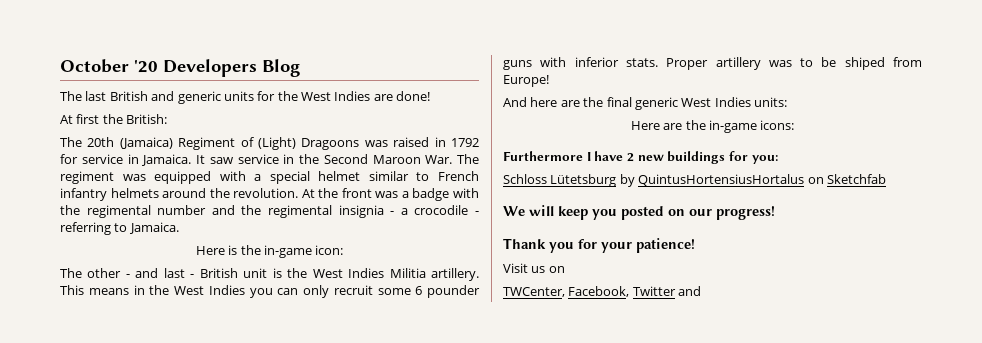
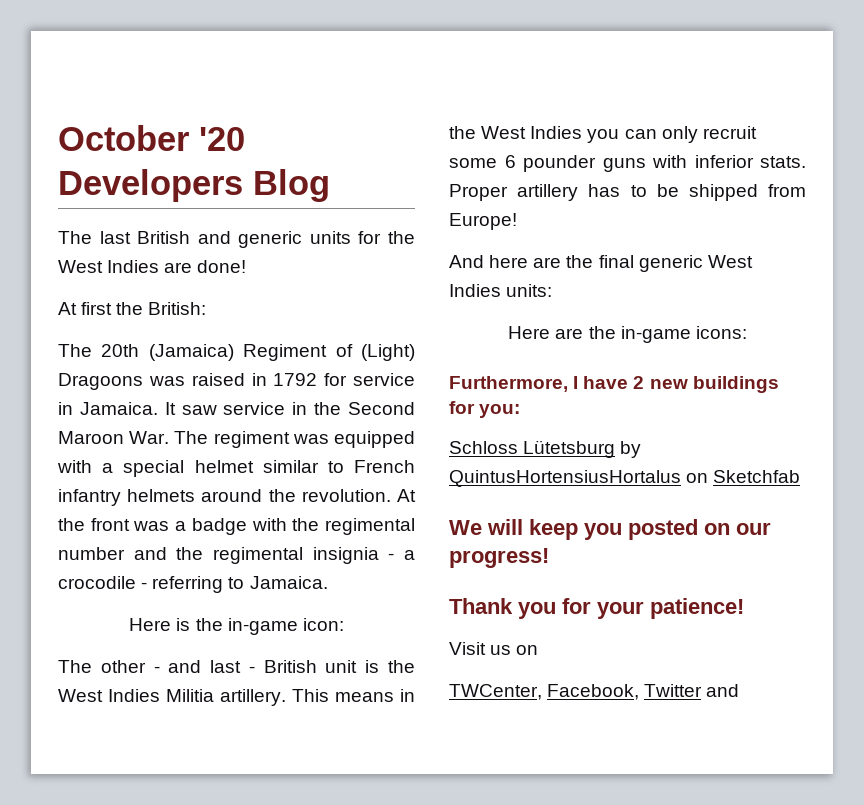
[768,60,792,67] was -> [588,184,621,197] has
[844,57,885,70] shiped -> [688,184,758,201] shipped
[503,151,583,161] Furthermore -> [449,376,568,392] Furthermore,

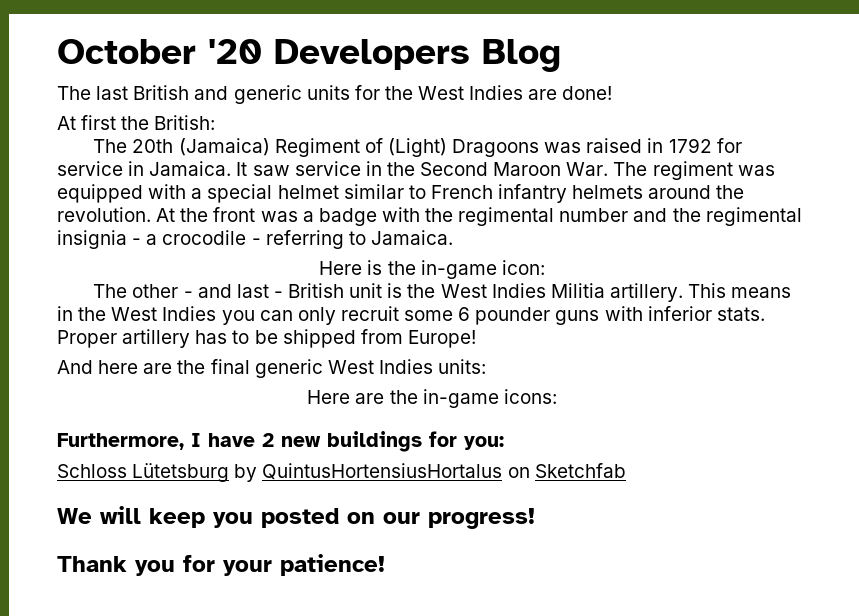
[449,642,539,655] [449,684,740,700] // Visit us on // TWCenter, Facebook, Twitter and -> (385, 565) none

